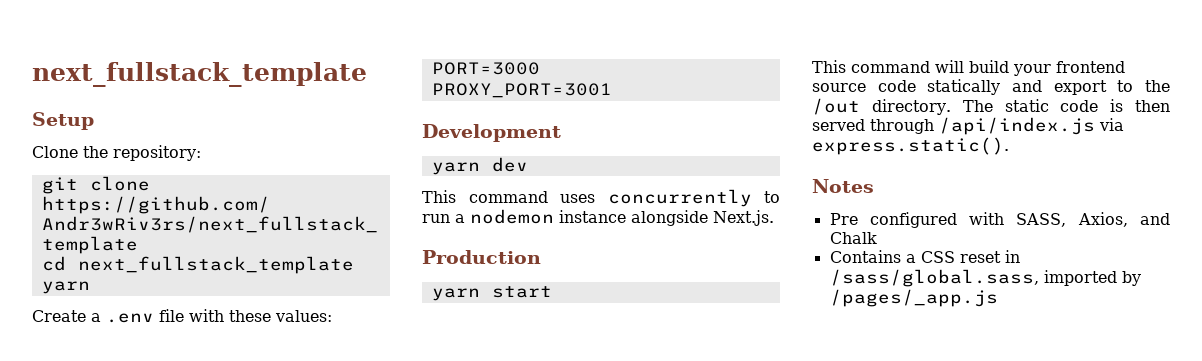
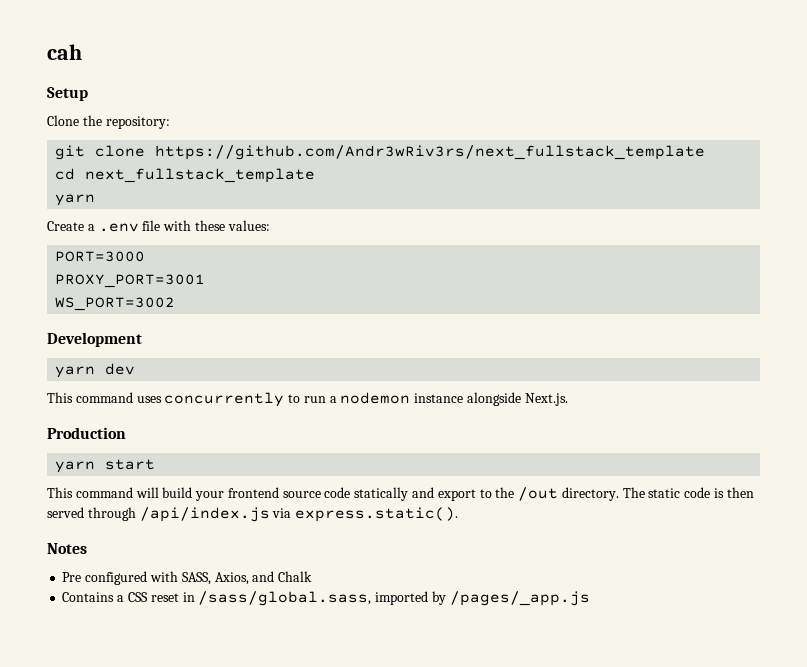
[32,62,367,87] next_fullstack_template -> [47,44,82,60] cah
(612, 90) none -> [55,297,176,311] // WS_PORT=3002

